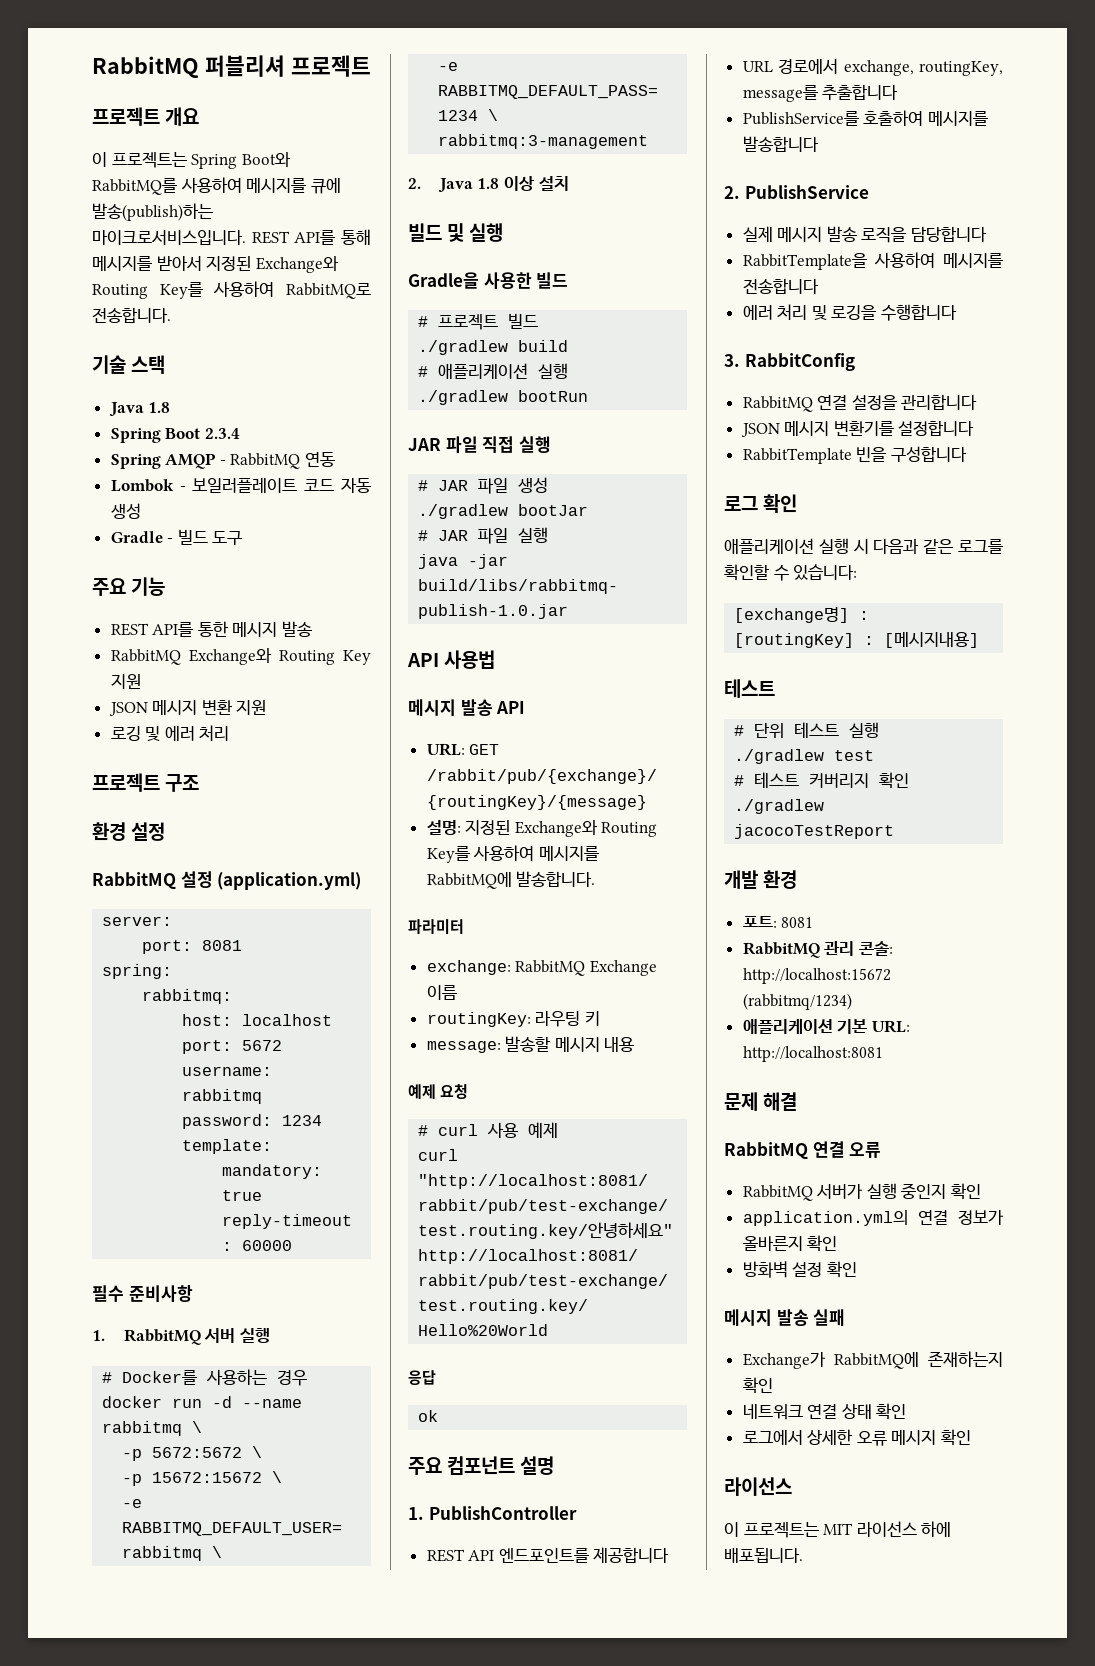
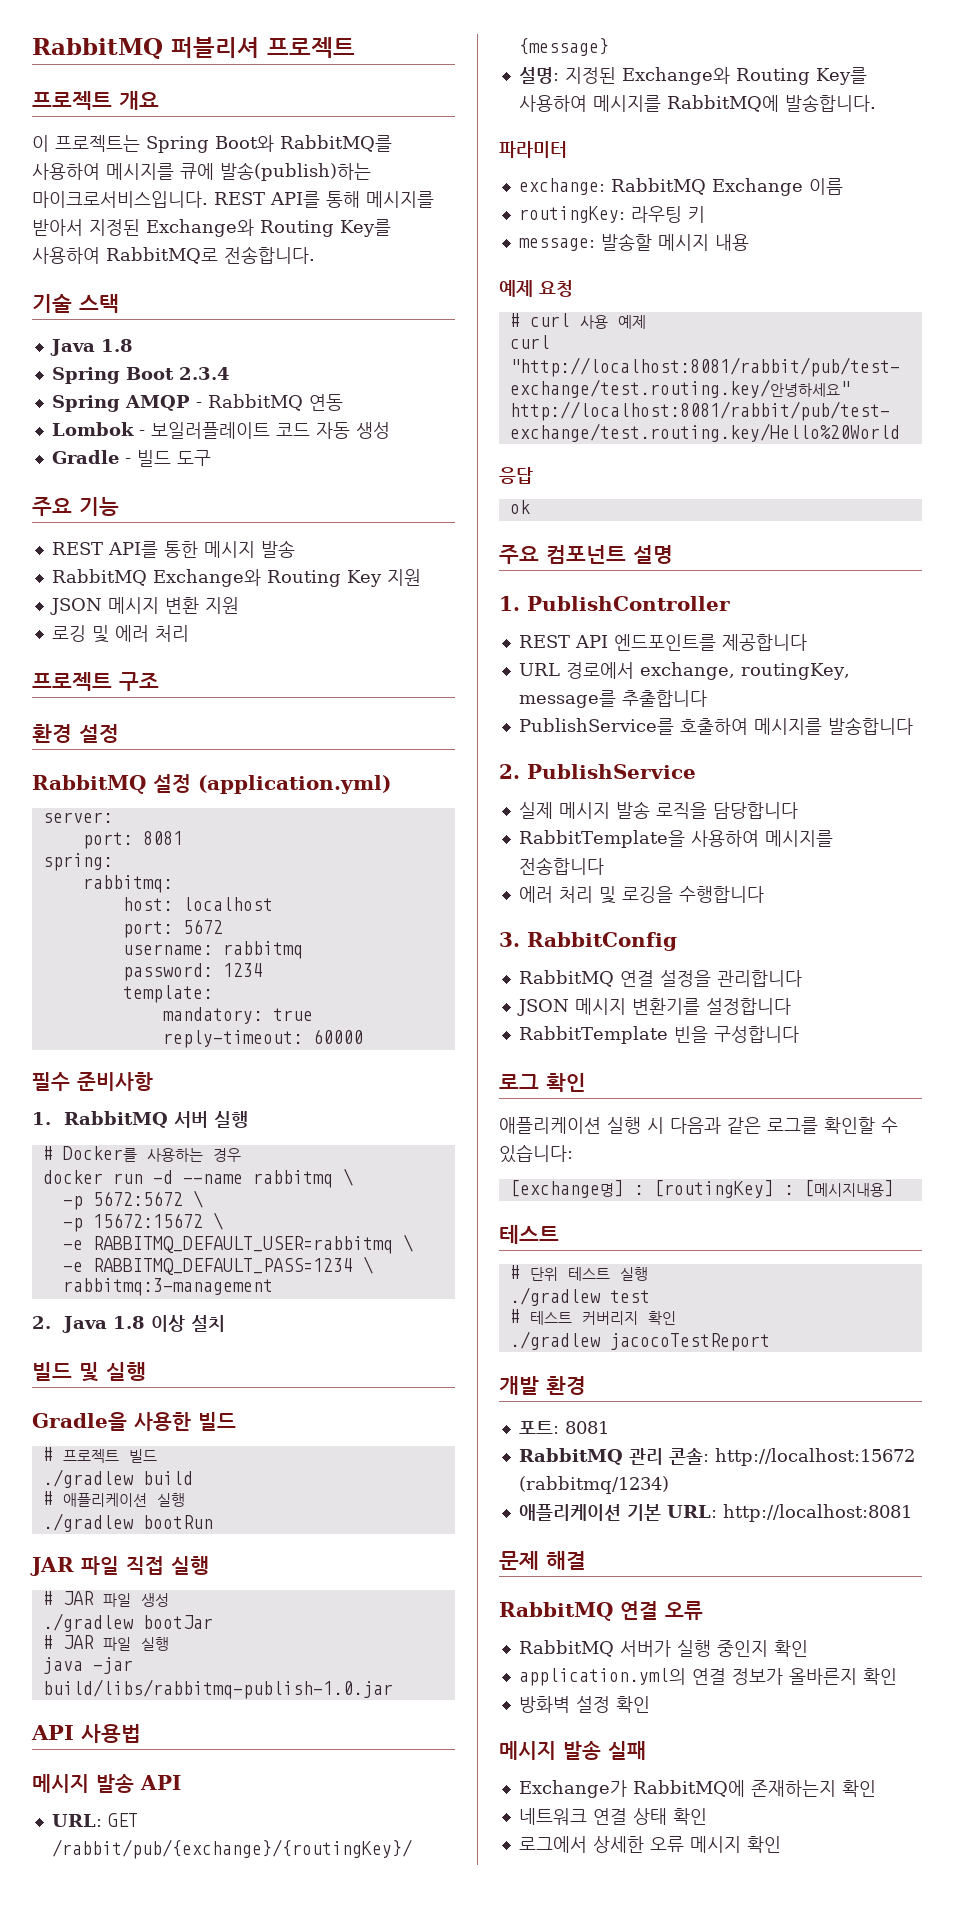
[724,1477,792,1496] [724,1521,952,1538] [724,1548,803,1563] // 라이선스 // 이 프로젝트는 MIT 라이선스 하에 배포됩니다. -> (781, 1844) none

